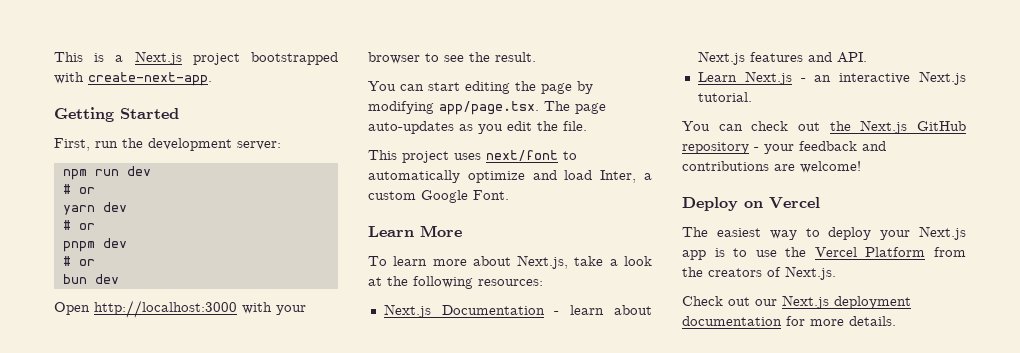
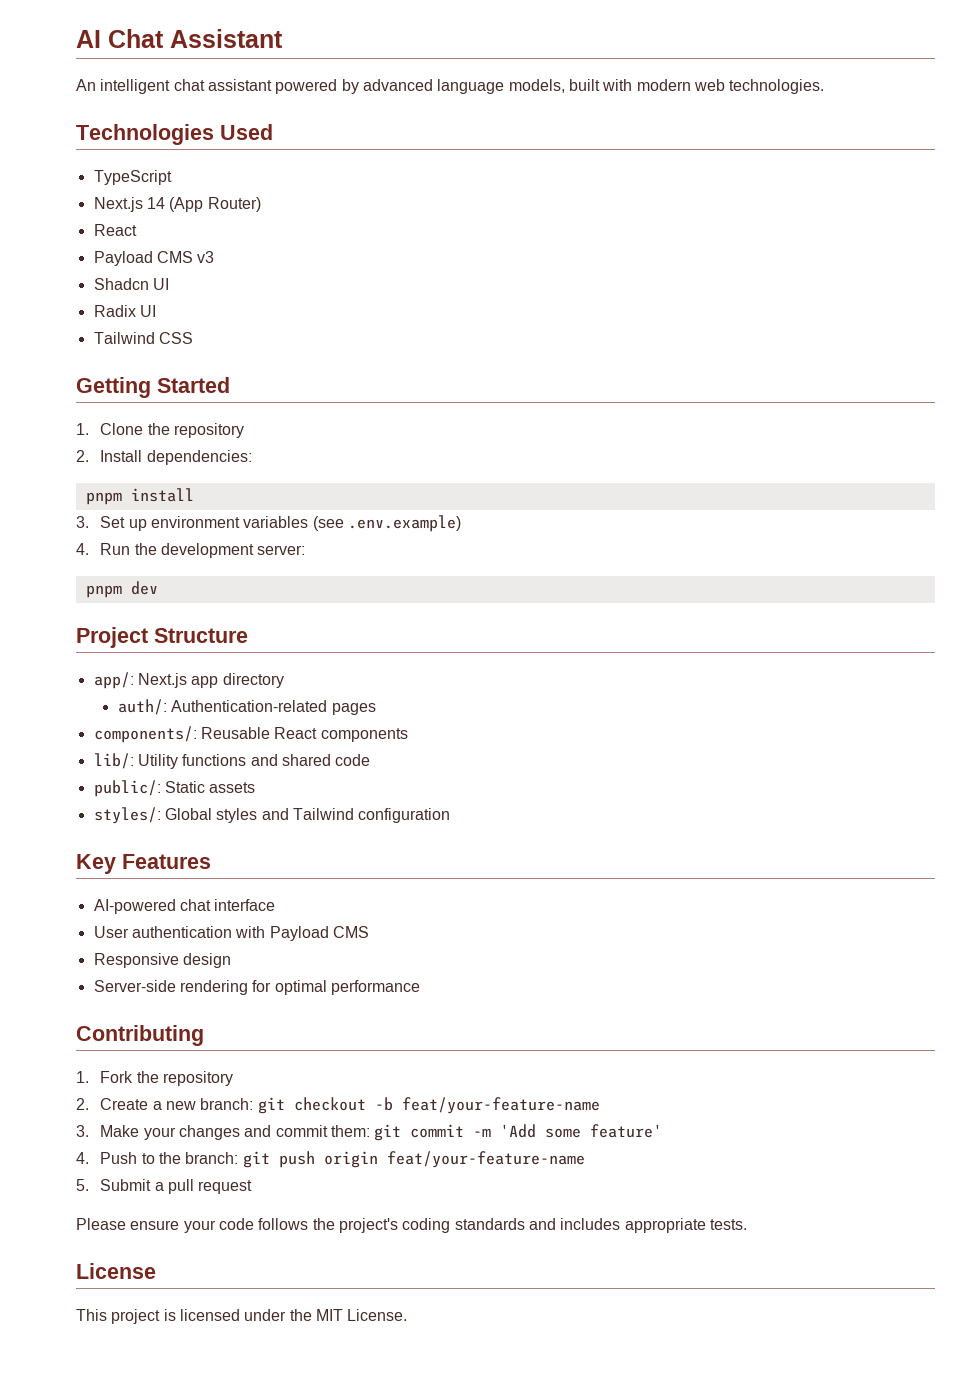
[54,51,338,65] [54,72,212,86] [54,107,179,122] [54,138,281,151] [62,166,151,180] [62,184,95,194] [62,202,127,215] [62,220,95,230] [62,238,127,252] [62,256,95,266] [62,274,119,284] [54,300,306,318] [368,52,536,64] [368,81,593,94] [368,101,606,115] [368,121,587,134] [368,150,577,163] [368,170,652,183] [368,190,509,203] [368,225,462,237] [368,255,652,269] [368,276,543,289] [383,304,652,318] [697,51,867,65] [697,71,966,85] [697,92,752,102] [682,120,966,134] [682,141,886,154] [682,161,861,173] [682,197,820,211] [682,226,966,240] [682,247,966,260] [682,266,836,280] [682,295,911,309] [682,316,896,326] This is a Next.js project bootstrapped with create-next-app. // Getting Started // First, run the development server: // npm run dev // # or // yarn dev // # or // pnpm dev // # or // bun dev // Open http://localhost:3000 with your browser to see the result. // You can start editing the page by modifying app/page.tsx. The page auto-updates as you edit the file. // This project uses next/font to automatically optimize and load Inter, a custom Google Font. // Learn More // To learn more about Next.js, take a look at the following resources: // Next.js Documentation - learn about Next.js features and API. // Learn Next.js - an interactive Next.js tutorial. // You can check out the Next.js GitHub repository - your feedback and contributions are welcome! // Deploy on Vercel // The easiest way to deploy your Next.js app is to use the Vercel Platform from the creators of Next.js. // Check out our Next.js deployment documentation for more details. -> [76,29,283,48] [76,79,825,94] [76,124,273,145] [93,170,172,185] [93,197,261,212] [93,224,137,236] [93,251,215,266] [93,278,169,290] [93,305,156,317] [93,332,193,344] [76,377,230,398] [76,423,244,438] [76,450,252,465] [85,488,194,505] [76,515,461,532] [76,543,306,558] [85,581,158,598] [76,627,248,648] [93,672,284,689] [117,699,376,715] [93,726,408,743] [93,753,371,769] [93,780,256,797] [93,807,451,824] [76,854,211,874] [93,899,276,914] [93,926,369,941] [93,953,231,968] [93,980,420,995] [76,1025,204,1046] [76,1071,233,1086] [76,1097,600,1114] [76,1124,663,1141] [76,1151,585,1168] [76,1179,253,1194] [76,1218,747,1233] [76,1263,156,1279] [76,1309,408,1324] AI Chat Assistant // An intelligent chat assistant powered by advanced language models, built with modern web technologies. // Technologies Used // TypeScript // Next.js 14 (App Router) // React // Payload CMS v3 // Shadcn UI // Radix UI // Tailwind CSS // Getting Started // 1. Clone the repository // 2. Install dependencies: // pnpm install // 3. Set up environment variables (see .env.example) // 4. Run the development server: // pnpm dev // Project Structure // app/: Next.js app directory // auth/: Authentication-related pages // components/: Reusable React components // lib/: Utility functions and shared code // public/: Static assets // styles/: Global styles and Tailwind configuration // Key Features // AI-powered chat interface // User authentication with Payload CMS // Responsive design // Server-side rendering for optimal performance // Contributing // 1. Fork the repository // 2. Create a new branch: git checkout -b feat/your-feature-name // 3. Make your changes and commit them: git commit -m 'Add some feature' // 4. Push to the branch: git push origin feat/your-feature-name // 5. Submit a pull request // Please ensure your code follows the project's coding standards and includes appropriate tests. // License // This project is licensed under the MIT License.

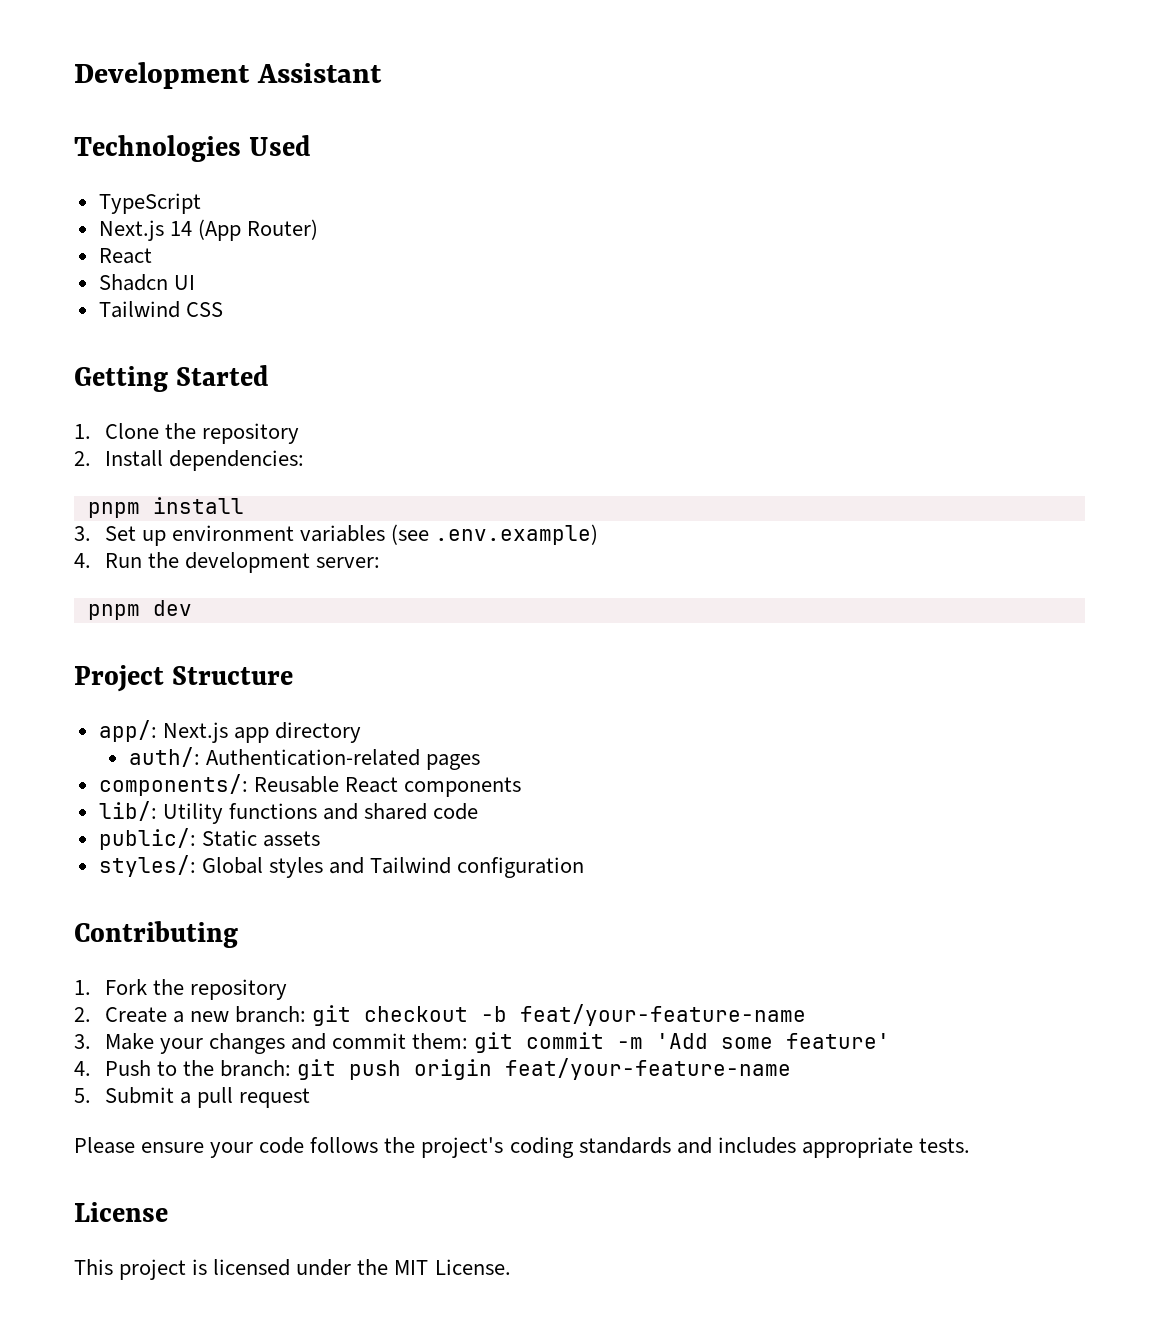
[76,29,164,48] AI Chat -> [74,62,250,89] Development
[76,79,825,94] // An intelligent chat assistant powered by advanced language models, built with modern web technologies. -> (382, 73) none
[93,251,215,266] // Payload CMS v3 -> (152, 256) none
[93,305,156,317] // Radix UI -> (195, 282) none
[76,854,211,874] [93,899,276,914] [93,926,369,941] [93,953,231,968] [93,980,420,995] // Key Features // AI-powered chat interface // User authentication with Payload CMS // Responsive design // Server-side rendering for optimal performance -> (585, 867) none

